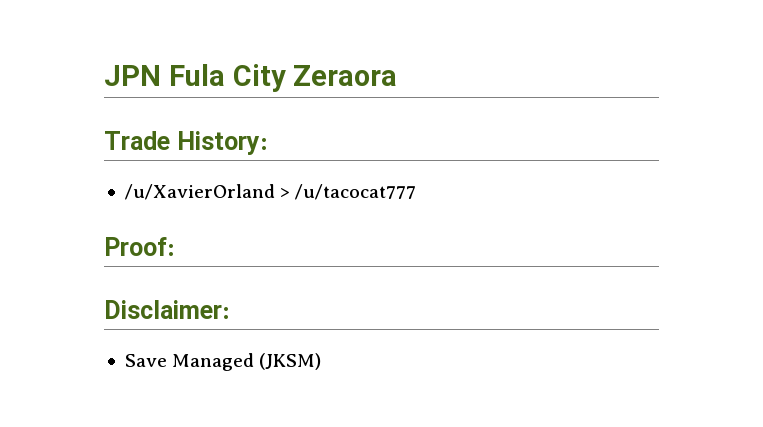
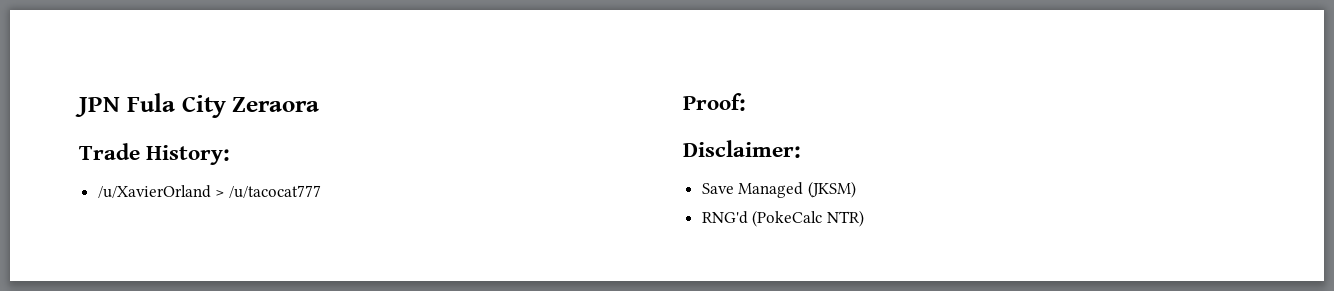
(322, 361) none -> [701,210,864,227] // RNG'd (PokeCalc NTR)

